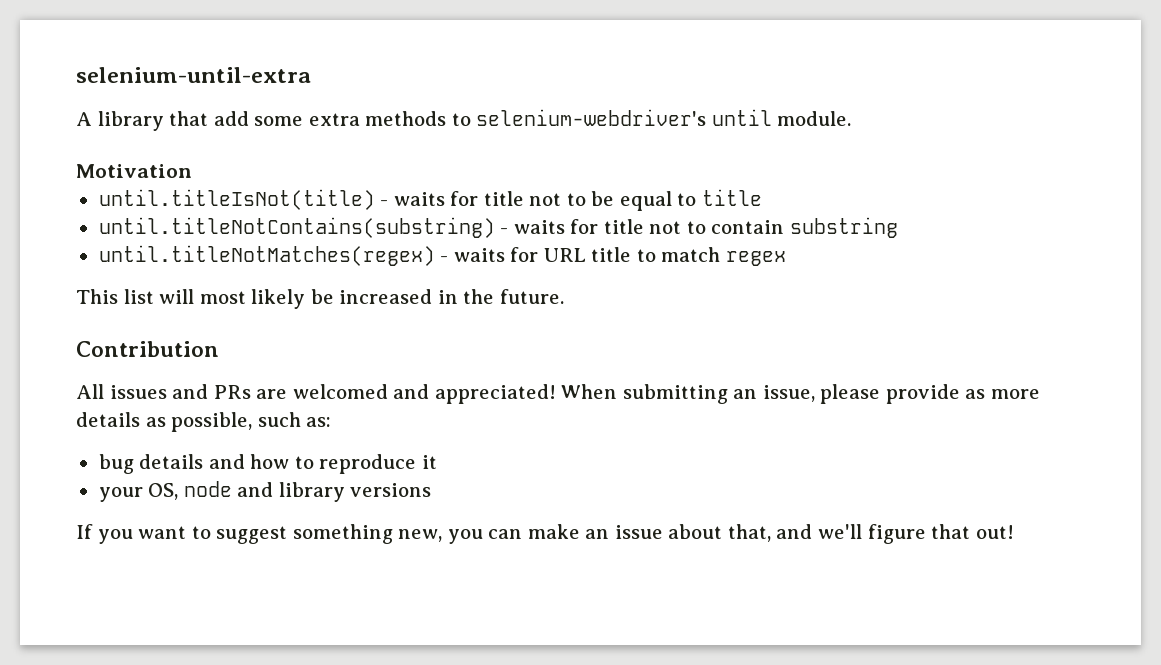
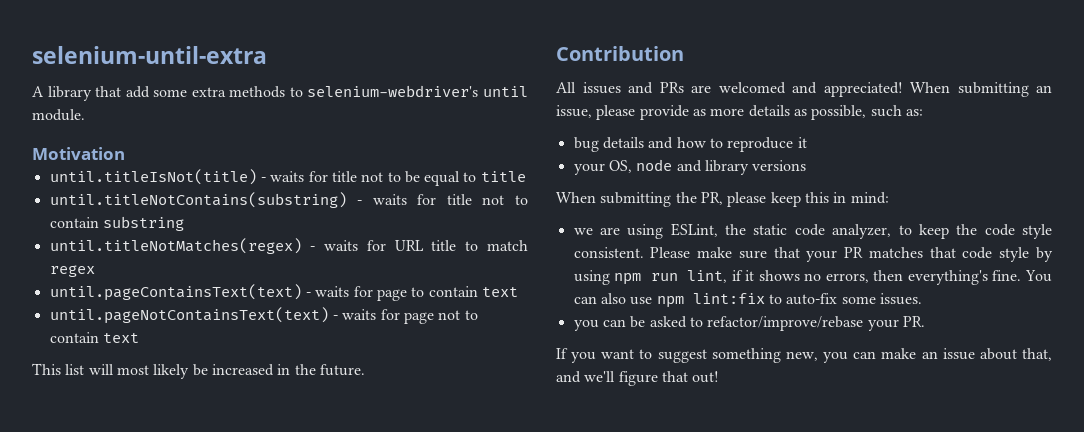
(786, 258) none -> [49,284,518,301] [49,307,478,324] [49,332,139,343] // until.pageContainsText(text) - waits for page to contain text // until.pageNotContainsText(text) - waits for page not to contain text
(432, 490) none -> [556,192,889,207] [573,223,1052,239] [573,247,1053,262] [573,270,1052,285] [573,293,922,308] [573,316,925,331] // When submitting the PR, please keep this in mind: // we are using ESLint, the static code analyzer, to keep the code style consistent. Please make sure that your PR matches that code style by using npm run lint, if it shows no errors, then everything's fine. You can also use npm lint:fix to auto-fix some issues. // you can be asked to refactor/improve/rebase your PR.

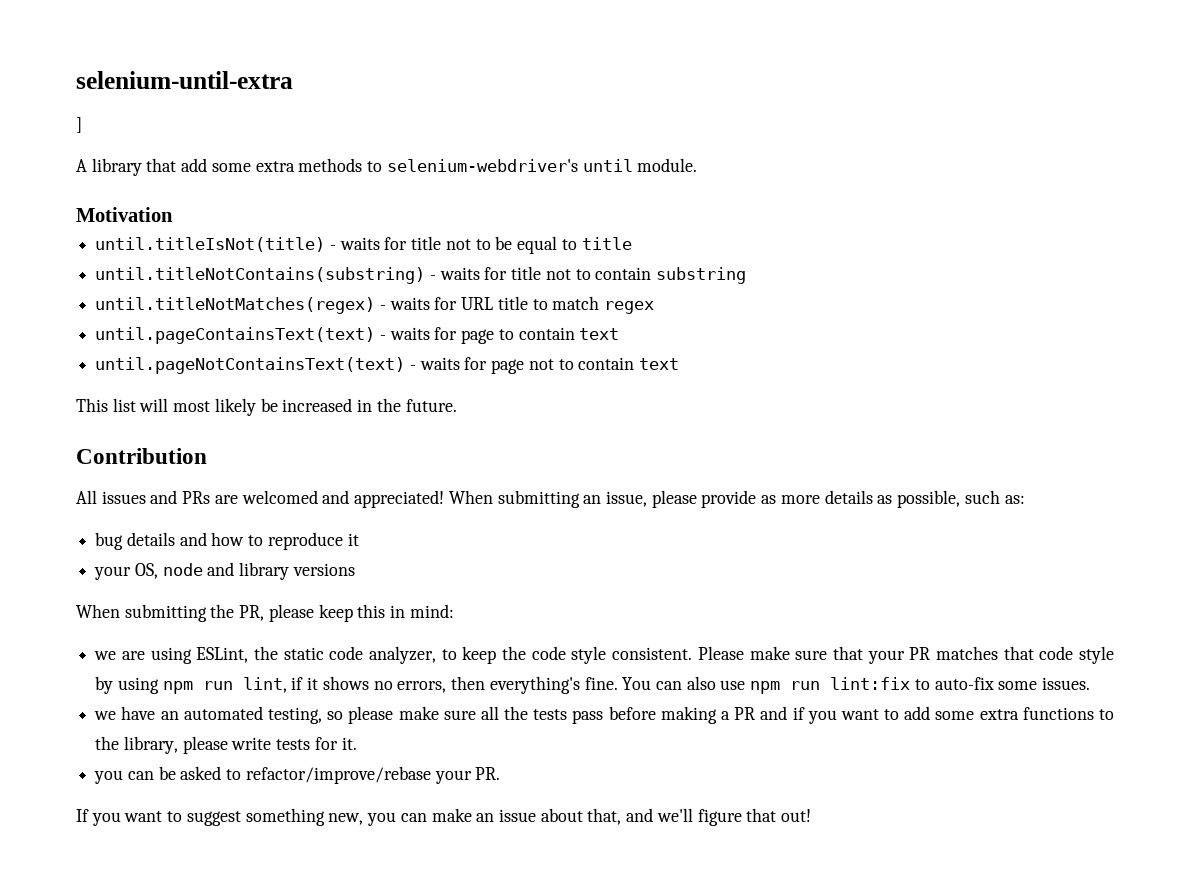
(267, 55) none -> [76,117,82,133] // ]
(684, 302) none -> [790,681,821,690] run
(922, 299) none -> [94,706,1114,724] [95,736,357,754] // we have an automated testing, so please make sure all the tests pass before making a PR and if you want to add some extra functions to the library, please write tests for it.

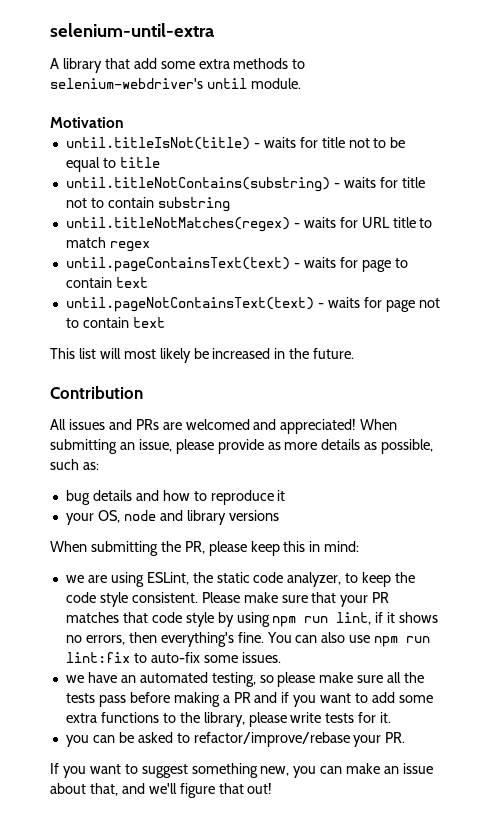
[76,117,82,133] // ] -> (214, 30) none

